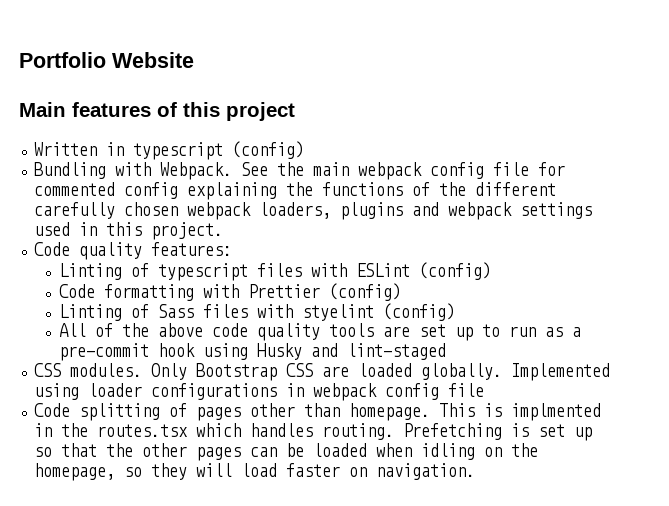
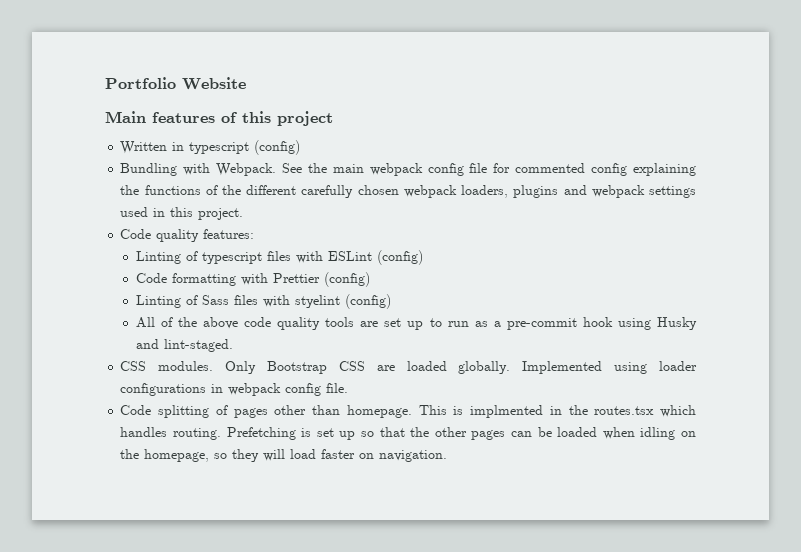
[346,343,446,360] lint-staged -> [163,339,233,352] lint-staged.
[448,383,485,397] file -> [326,383,349,393] file.

